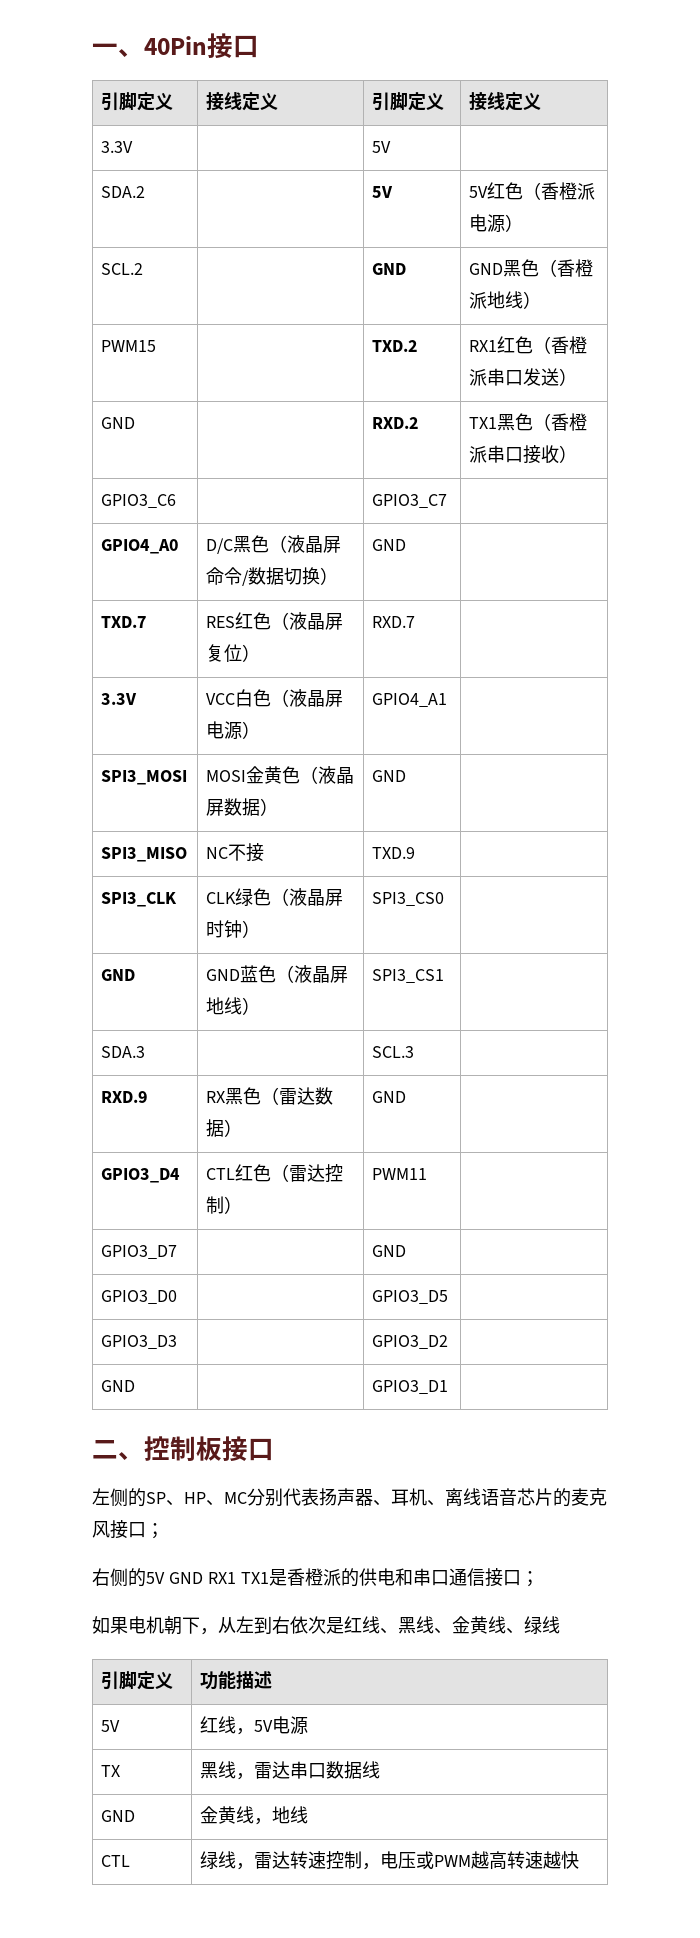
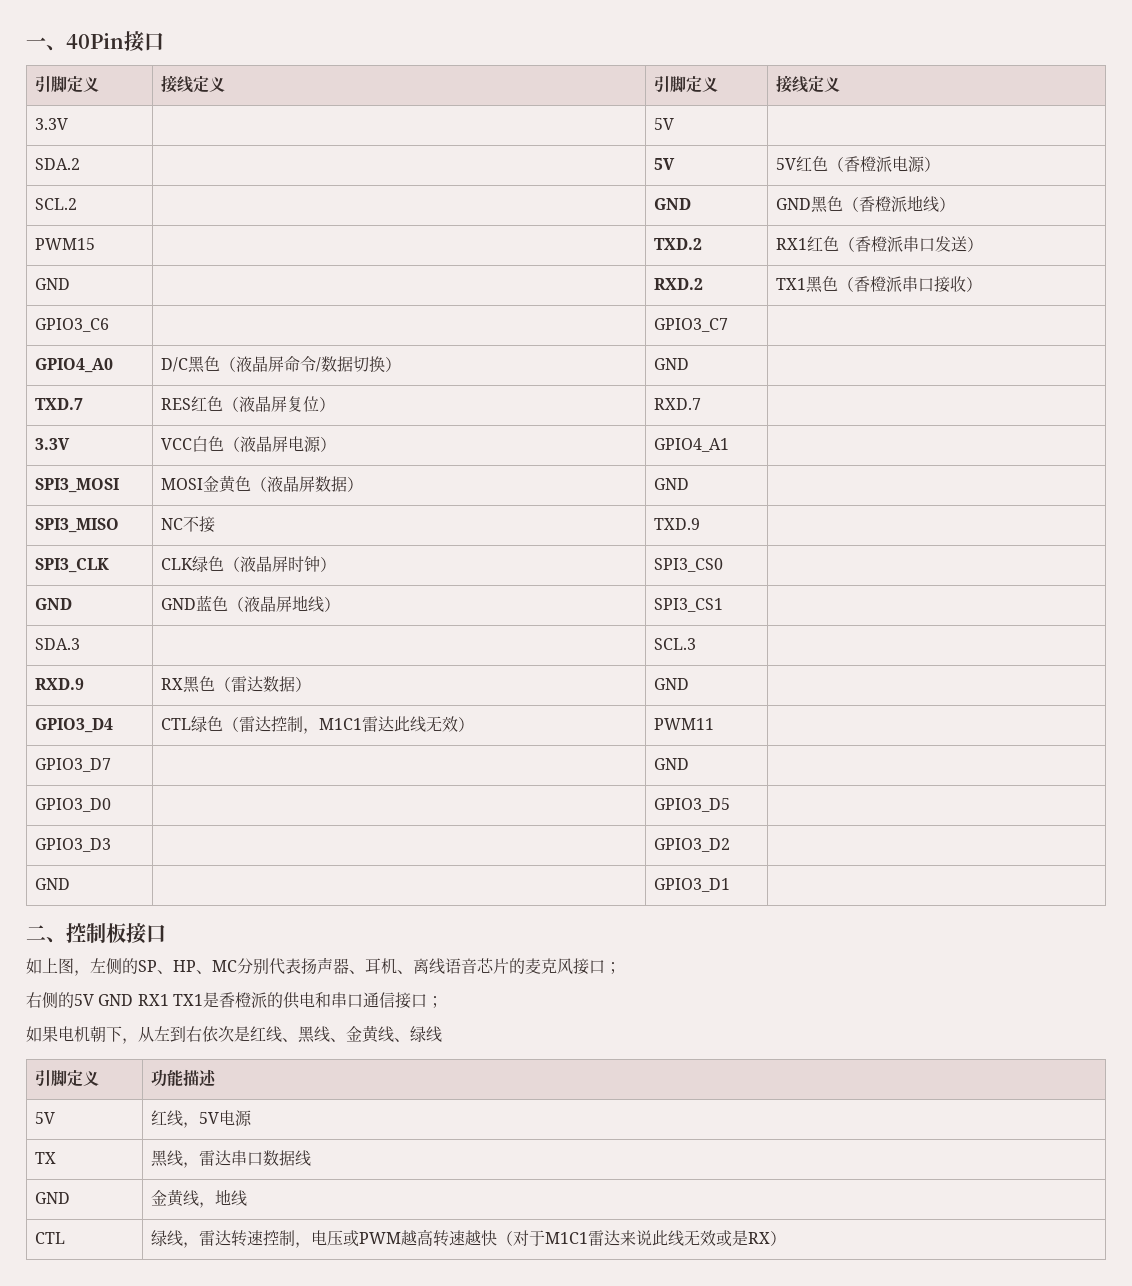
[234,1164,253,1181] 红 -> [191,716,208,732] 绿
(224, 1205) none -> [303,716,459,734] ，M1C1雷达此线无效
(274, 1449) none -> [26,958,90,976] 如上图，
(579, 1860) none -> [497,1230,787,1247] （对于M1C1雷达来说此线无效或是RX）

